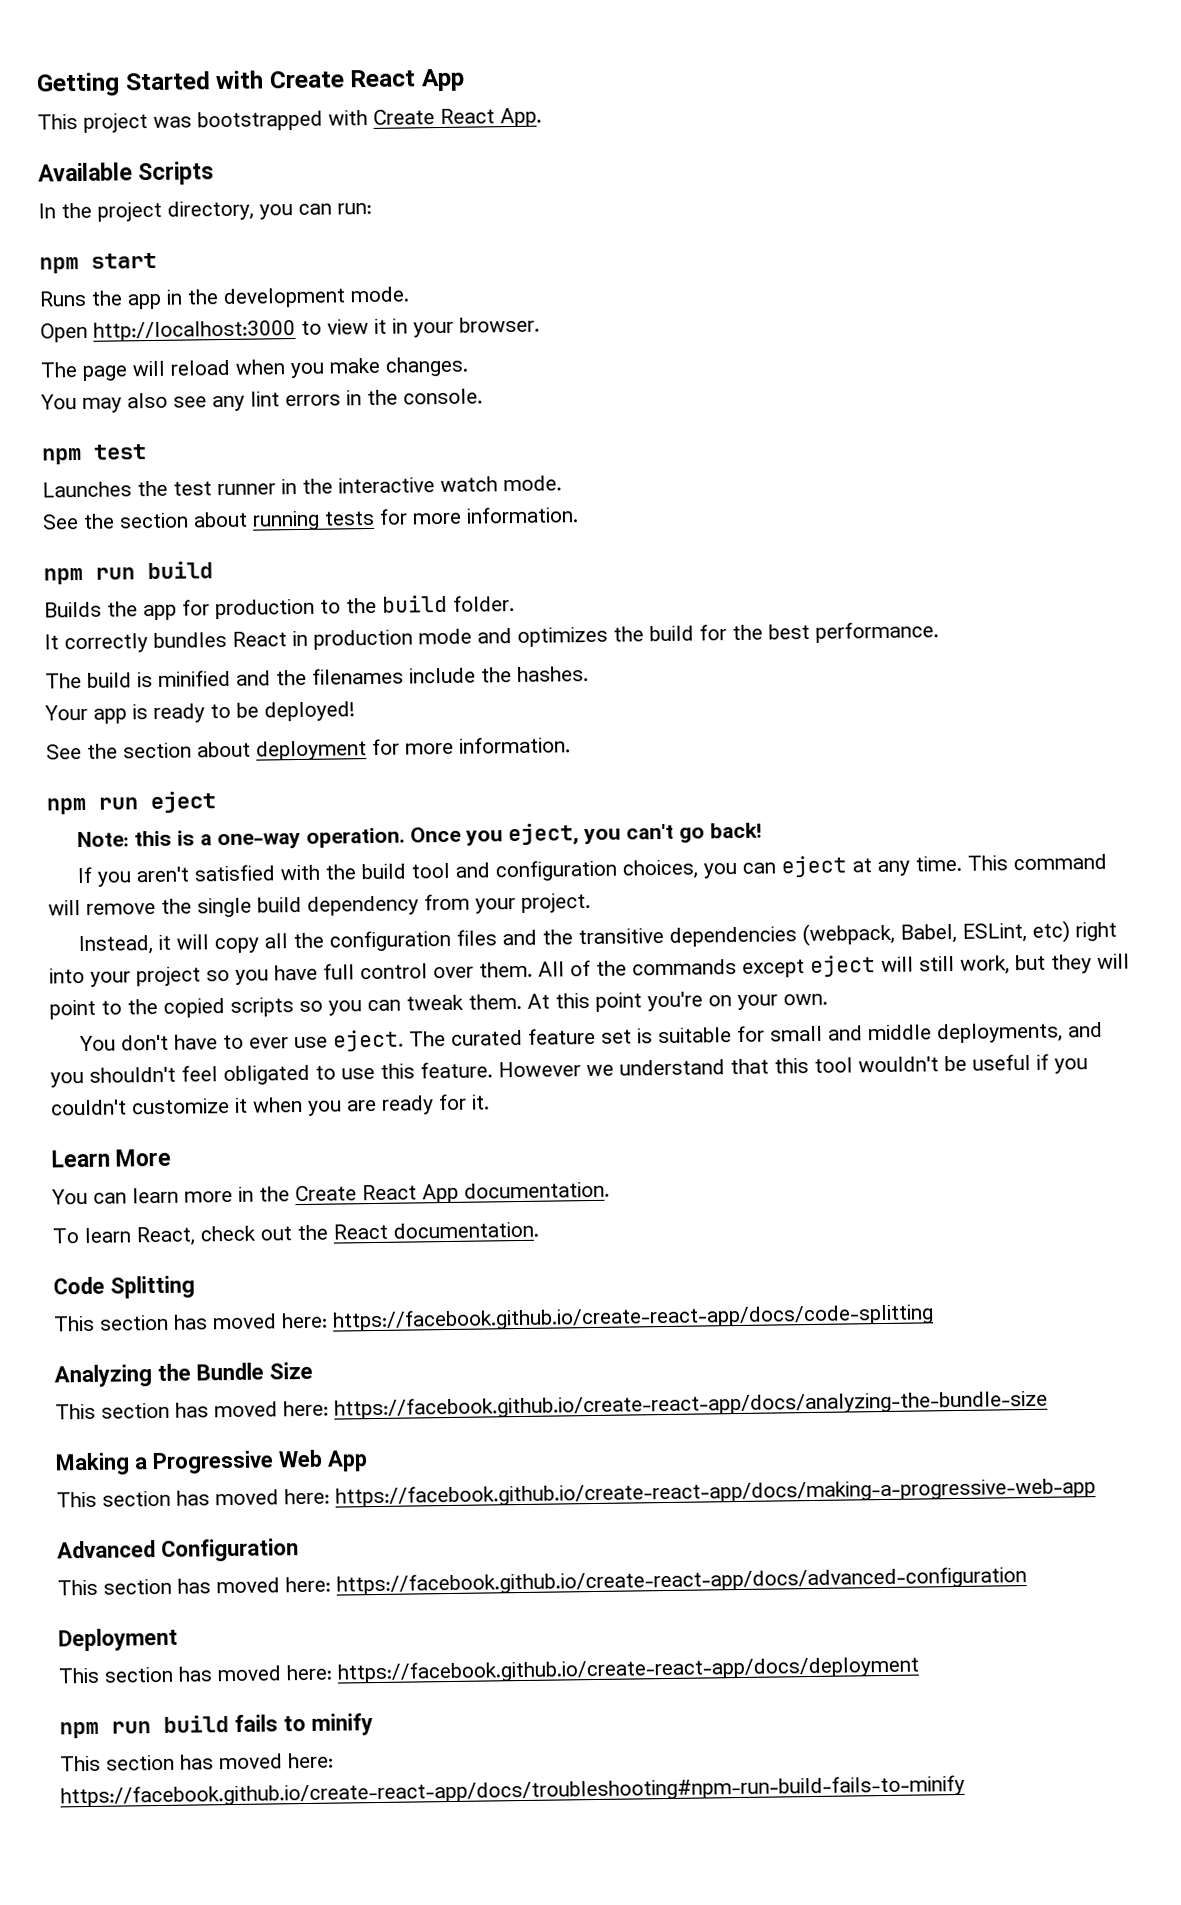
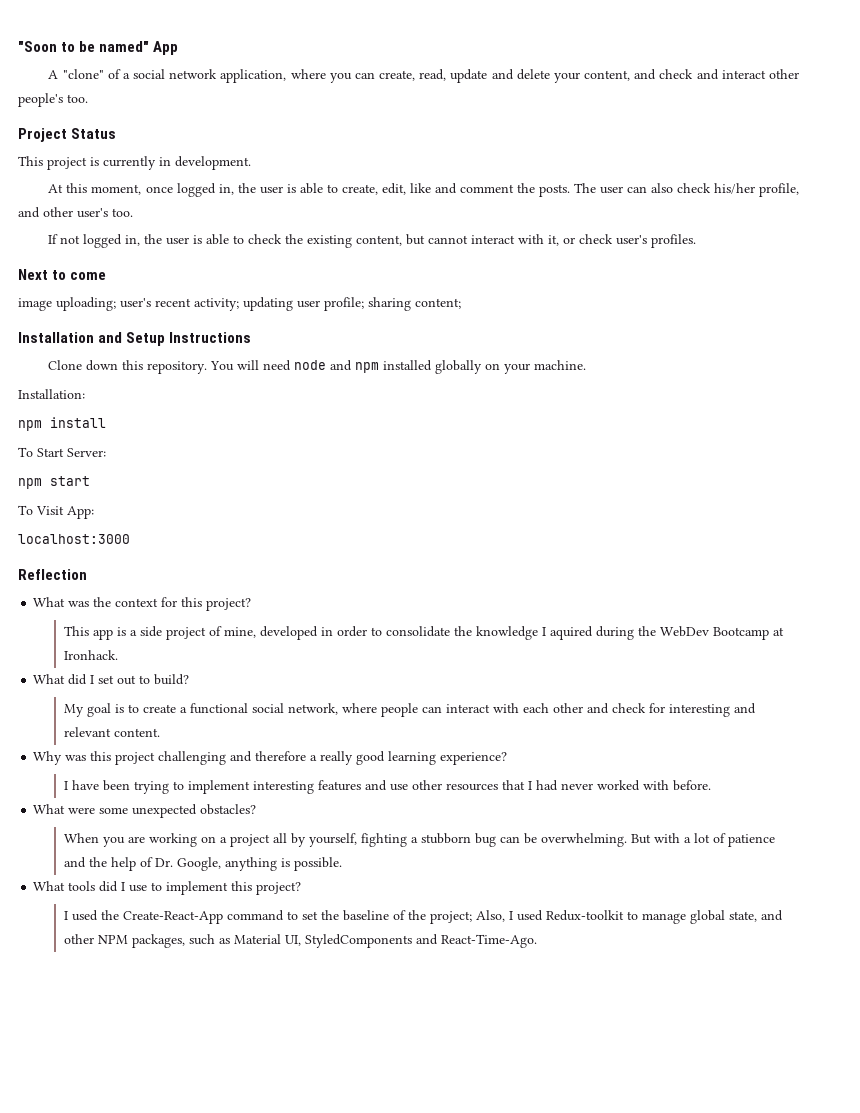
[36,68,466,97] [37,107,542,133] [38,161,215,186] [38,200,372,222] [39,252,157,274] [39,286,410,310] [40,316,540,343] [40,356,469,381] [40,388,483,413] [41,444,147,465] [42,475,562,498] [42,506,579,531] [43,561,213,585] [44,594,515,621] [44,621,939,654] [45,666,589,689] [44,701,355,724] [46,736,571,761] [46,791,217,815] [77,822,763,850] [77,853,1108,887] [48,892,591,918] [78,920,1118,956] [49,953,1130,987] [49,991,828,1020] [79,1021,1104,1052] [50,1053,1088,1088] [50,1093,490,1116] [51,1148,172,1168] [51,1181,610,1205] [52,1221,539,1247] [53,1275,195,1299] [53,1303,934,1332] [54,1361,313,1388] [55,1389,1048,1420] [55,1449,368,1476] [56,1477,1096,1508] [57,1538,299,1562] [57,1566,1027,1596] [58,1627,178,1652] [58,1655,920,1684] [59,1713,373,1739] [60,1752,334,1772] [60,1774,965,1808] Getting Started with Create React App // This project was bootstrapped with Create React App. // Available Scripts // In the project directory, you can run: // npm start // Runs the app in the development mode. // Open http://localhost:3000 to view it in your browser. // The page will reload when you make changes. // You may also see any lint errors in the console. // npm test // Launches the test runner in the interactive watch mode. // See the section about running tests for more information. // npm run build // Builds the app for production to the build folder. // It correctly bundles React in production mode and optimizes the build for the best performance. // The build is minified and the filenames include the hashes. // Your app is ready to be deployed! // See the section about deployment for more information. // npm run eject // Note: this is a one-way operation. Once you eject, you can't go back! // If you aren't satisfied with the build tool and configuration choices, you can eject at any time. This command will remove the single build dependency from your project. // Instead, it will copy all the configuration files and the transitive dependencies (webpack, Babel, ESLint, etc) right into your project so you have full control over them. All of the commands except eject will still work, but they will point to the copied scripts so you can tweak them. At this point you're on your own. // You don't have to ever use eject. The curated feature set is suitable for small and middle deployments, and you shouldn't feel obligated to use this feature. However we understand that this tool wouldn't be useful if you couldn't customize it when you are ready for it. // Learn More // You can learn more in the Create React App documentation. // To learn React, check out the React documentation. // Code Splitting // This section has moved here: https://facebook.github.io/create-react-app/docs/code-splitting // Analyzing the Bundle Size // This section has moved here: https://facebook.github.io/create-react-app/docs/analyzing-the-bundle-size // Making a Progressive Web App // This section has moved here: https://facebook.github.io/create-react-app/docs/making-a-progressive-web-app // Advanced Configuration // This section has moved here: https://facebook.github.io/create-react-app/docs/advanced-configuration // Deployment // This section has moved here: https://facebook.github.io/create-react-app/docs/deployment // npm run build fails to minify // This section has moved here: https://facebook.github.io/create-react-app/docs/troubleshooting#npm-run-build-fails-to-minify -> [18,41,179,55] [48,69,800,83] [18,93,88,107] [18,128,117,142] [18,156,251,170] [48,183,800,197] [18,207,133,218] [48,234,697,248] [18,269,107,280] [18,297,461,311] [18,332,252,346] [48,360,587,374] [18,389,85,399] [18,417,106,431] [18,447,106,457] [18,476,90,489] [18,505,94,519] [18,534,130,544] [18,569,87,580] [33,597,252,611] [63,626,784,640] [63,650,118,660] [33,674,190,685] [63,703,756,717] [63,727,160,737] [33,751,508,765] [63,780,711,794] [33,804,257,818] [63,833,775,847] [63,857,342,871] [33,881,302,895] [63,910,783,924] [63,934,537,948] "Soon to be named" App // A "clone" of a social network application, where you can create, read, update and delete your content, and check and interact other people's too. // Project Status // This project is currently in development. // At this moment, once logged in, the user is able to create, edit, like and comment the posts. The user can also check his/her profile, and other user's too. // If not logged in, the user is able to check the existing content, but cannot interact with it, or check user's profiles. // Next to come // image uploading; user's recent activity; updating user profile; sharing content; // Installation and Setup Instructions // Clone down this repository. You will need node and npm installed globally on your machine. // Installation: // npm install // To Start Server: // npm start // To Visit App: // localhost:3000 // Reflection // What was the context for this project? // This app is a side project of mine, developed in order to consolidate the knowledge I aquired during the WebDev Bootcamp at Ironhack. // What did I set out to build? // My goal is to create a functional social network, where people can interact with each other and check for interesting and relevant content. // Why was this project challenging and therefore a really good learning experience? // I have been trying to implement interesting features and use other resources that I had never worked with before. // What were some unexpected obstacles? // When you are working on a project all by yourself, fighting a stubborn bug can be overwhelming. But with a lot of patience and the help of Dr. Google, anything is possible. // What tools did I use to implement this project? // I used the Create-React-App command to set the baseline of the project; Also, I used Redux-toolkit to manage global state, and other NPM packages, such as Material UI, StyledComponents and React-Time-Ago.

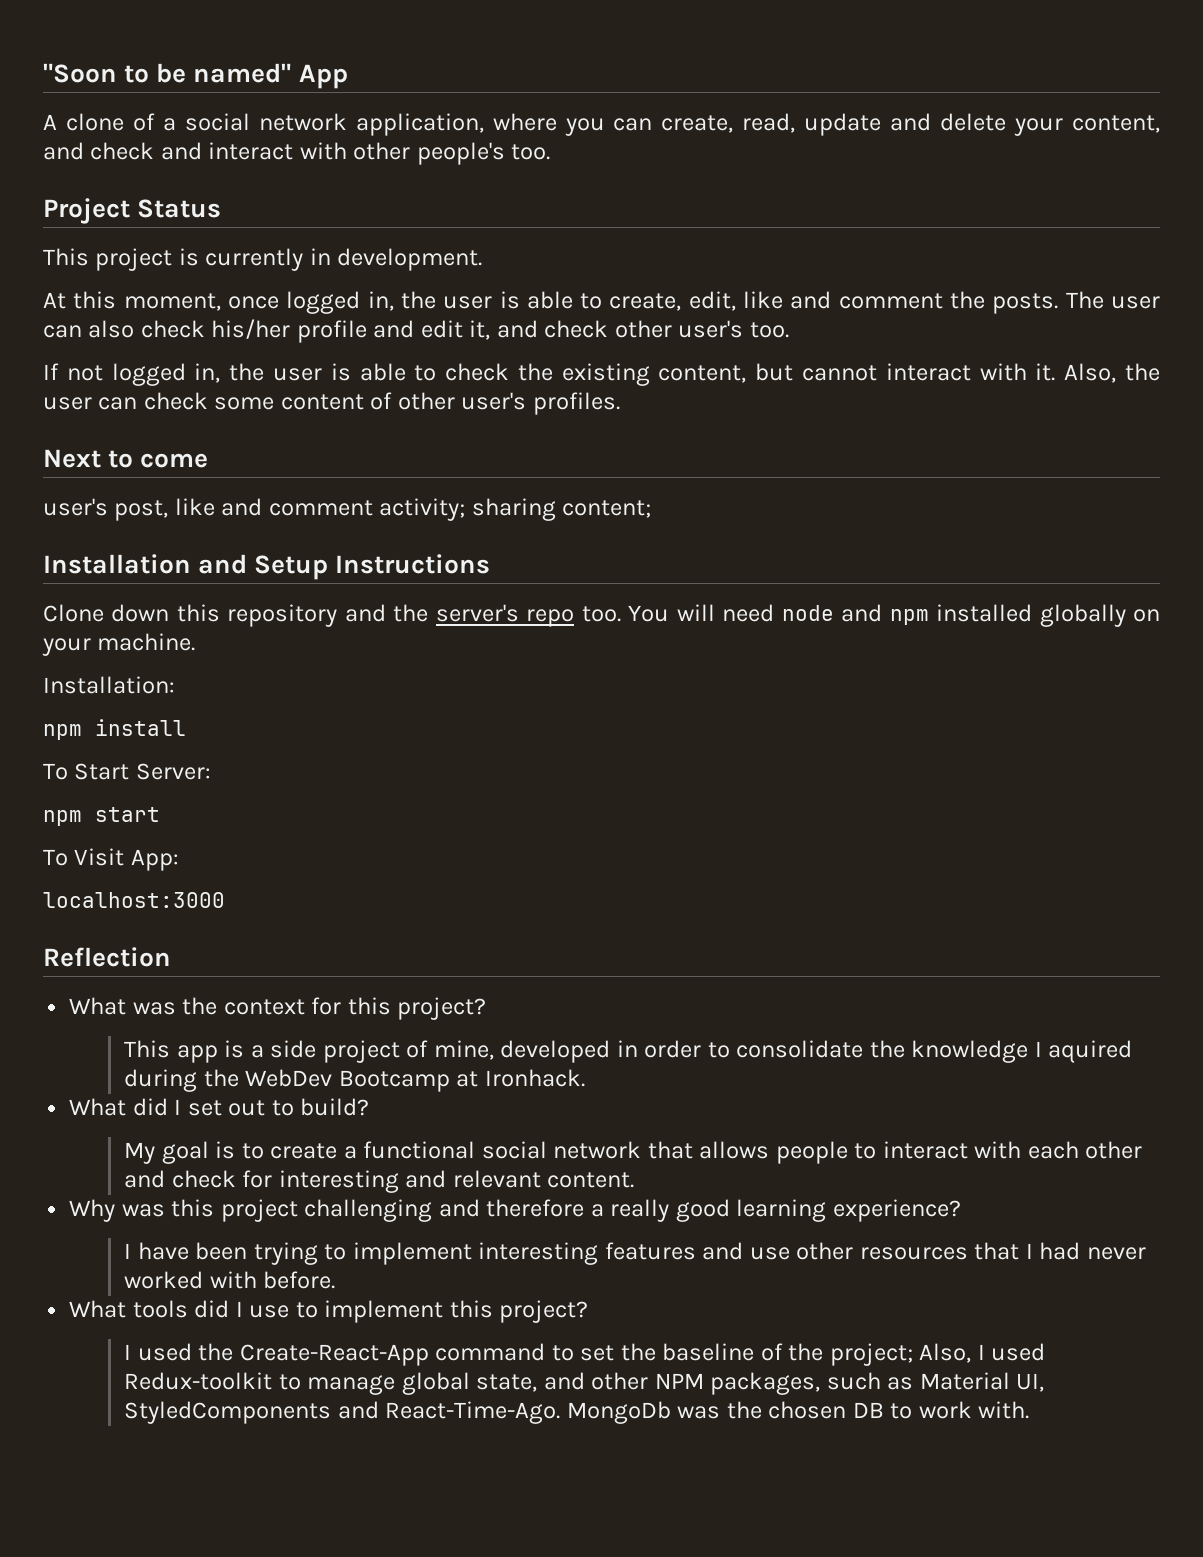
[62,69,104,79] "clone" -> [65,113,124,131] clone
(766, 74) none -> [299,142,347,160] with
[759,183,800,197] [18,207,40,218] profile, and -> [296,320,609,343] profile and edit it, and check
[548,234,614,246] it, or check -> [1035,363,1160,383] [43,392,455,410] it. Also, the user can check some content of other
[18,297,364,311] image uploading; user's recent activity; updating user profile; -> [43,498,466,521] user's post, like and comment activity;
[147,361,208,374] repository. -> [227,604,621,627] repository and the server's repo too.
[287,703,442,717] network, where people can -> [553,1141,877,1164] network that allows people to
[33,804,257,818] [63,833,775,847] [63,857,342,871] // What were some unexpected obstacles? // When you are working on a project all by yourself, fighting a stubborn bug can be overwhelming. But with a lot of patience and the help of Dr. Google, anything is possible. -> (336, 1280) none
(537, 941) none -> [566,1401,1030,1424] MongoDb was the chosen DB to work with.

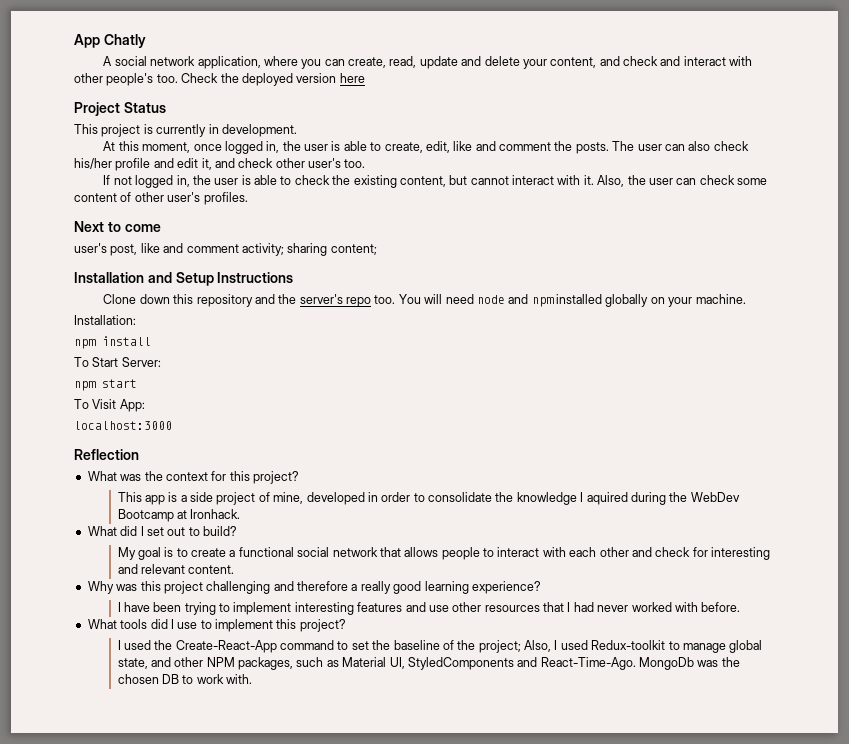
[43,63,292,83] "Soon to be named" -> (74, 41) none
(348, 76) none -> [103,34,146,48] Chatly
[65,113,176,131] clone of a -> (113, 61) none
(551, 152) none -> [181,73,365,86] Check the deployed version here

